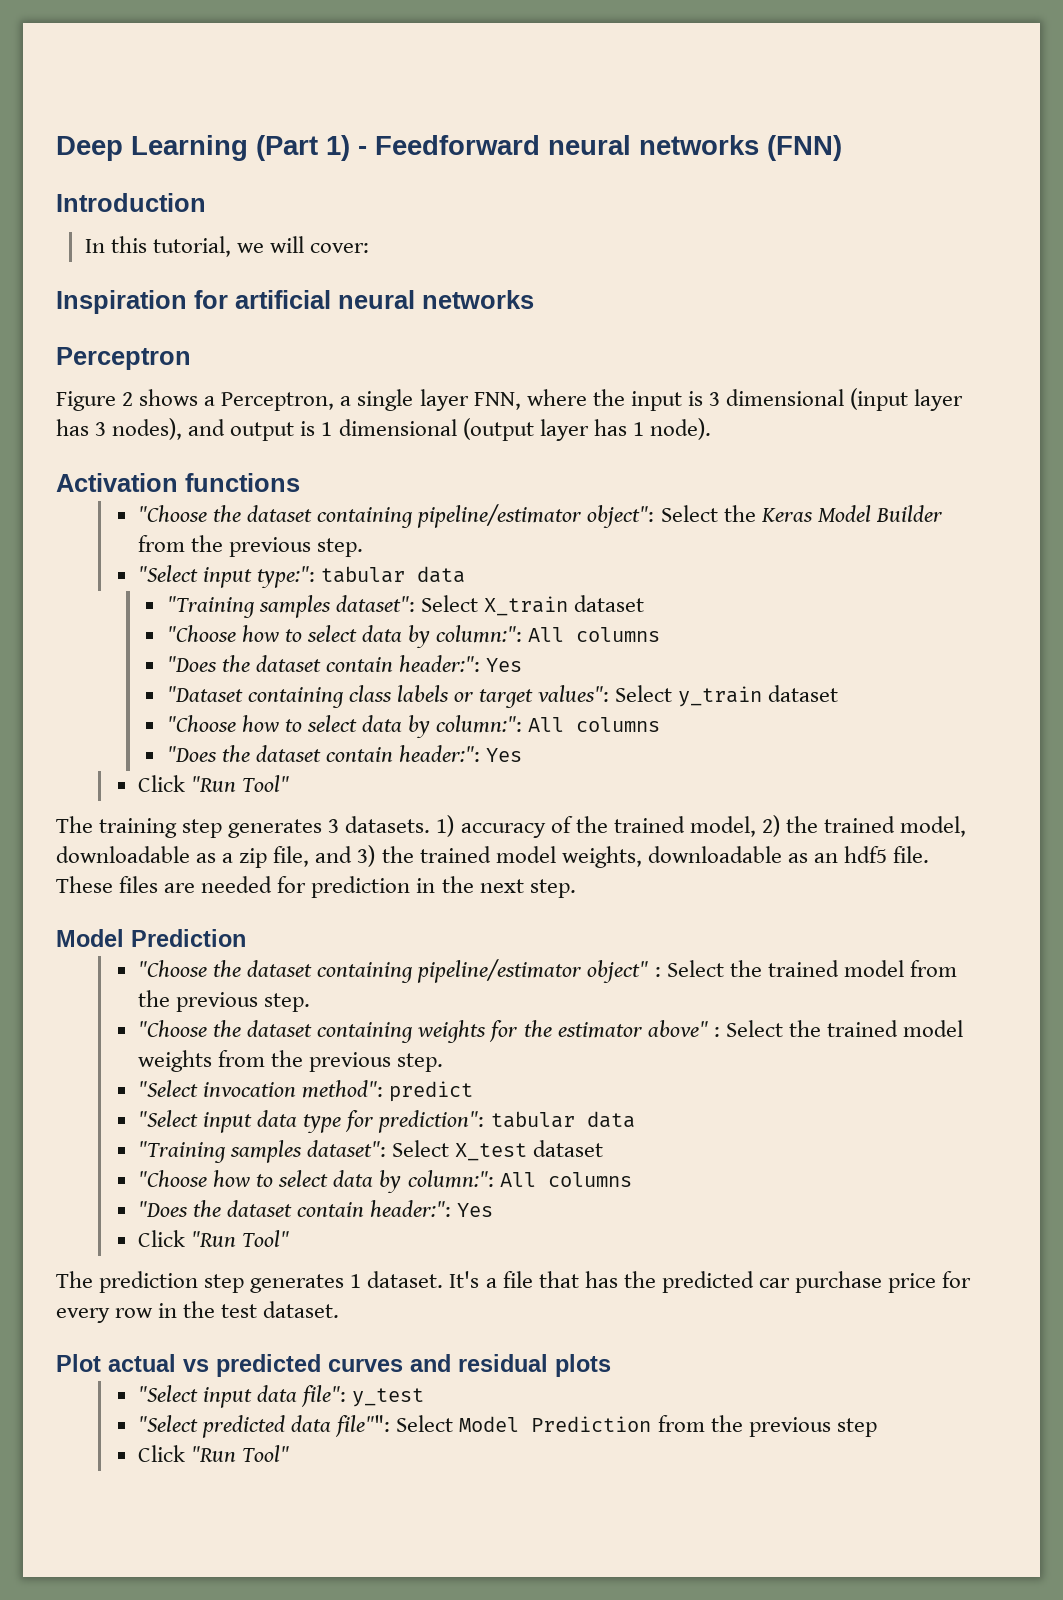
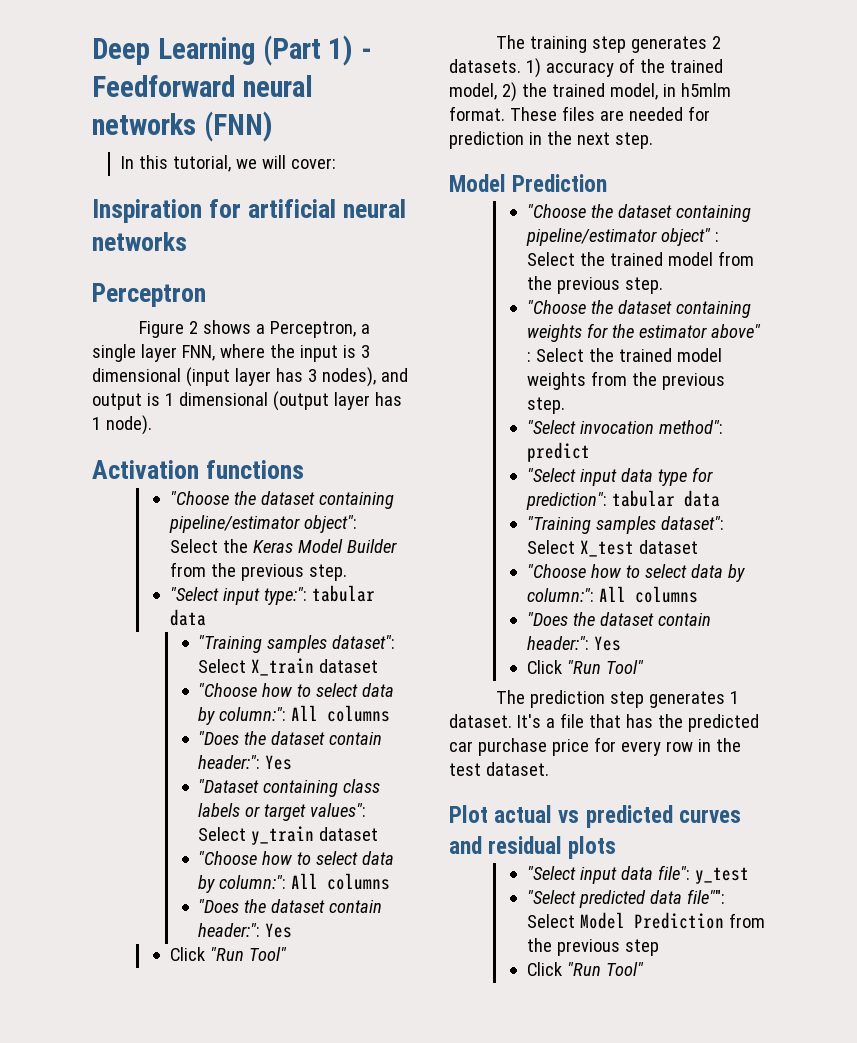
[56,193,206,212] // Introduction -> (273, 126) none
[328,819,340,833] 3 -> [711,36,721,49] 2
[56,845,930,868] downloadable as a zip file, and 3) the trained model weights, downloadable as an hdf5 file. -> [662,83,731,97] [449,106,505,121] in h5mlm format.

